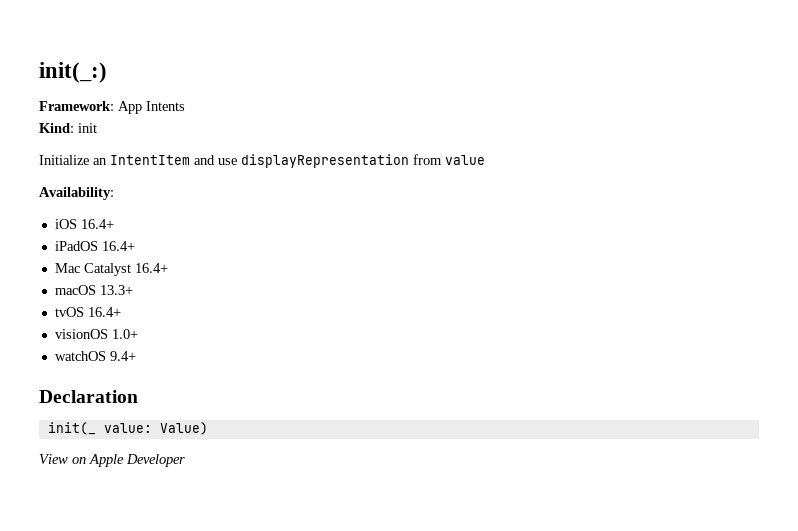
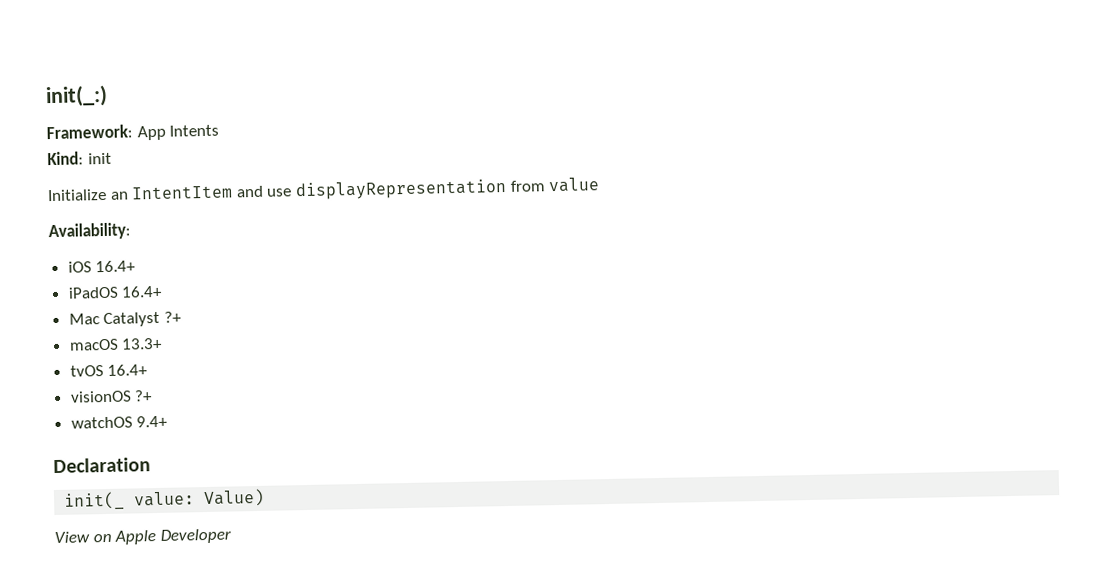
[134,263,168,273] 16.4+ -> [163,311,182,323] ?+
[111,329,138,339] 1.0+ -> [134,390,154,402] ?+

